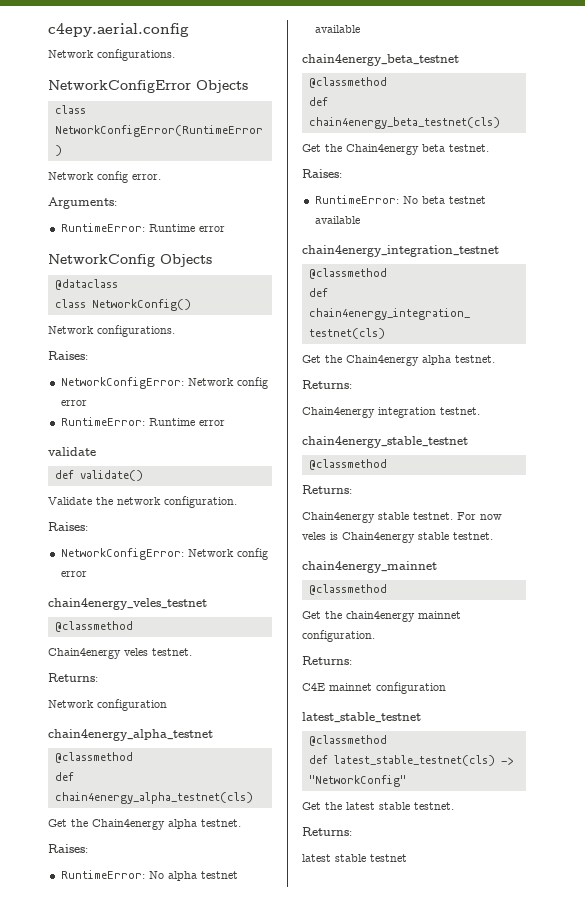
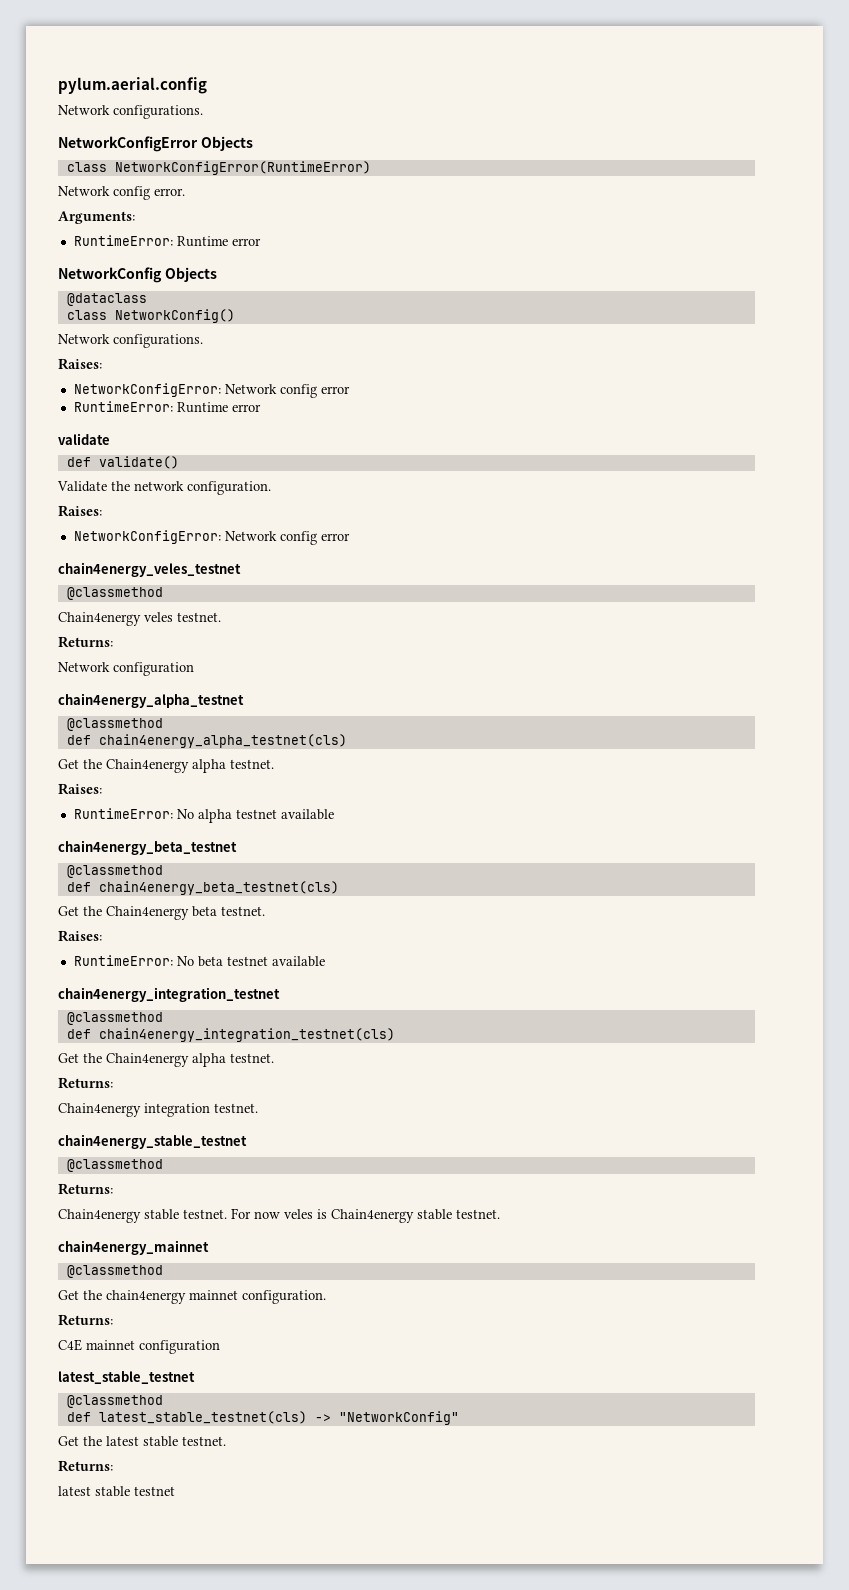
[48,23,189,37] c4epy.aerial.config -> [58,77,207,94] pylum.aerial.config

